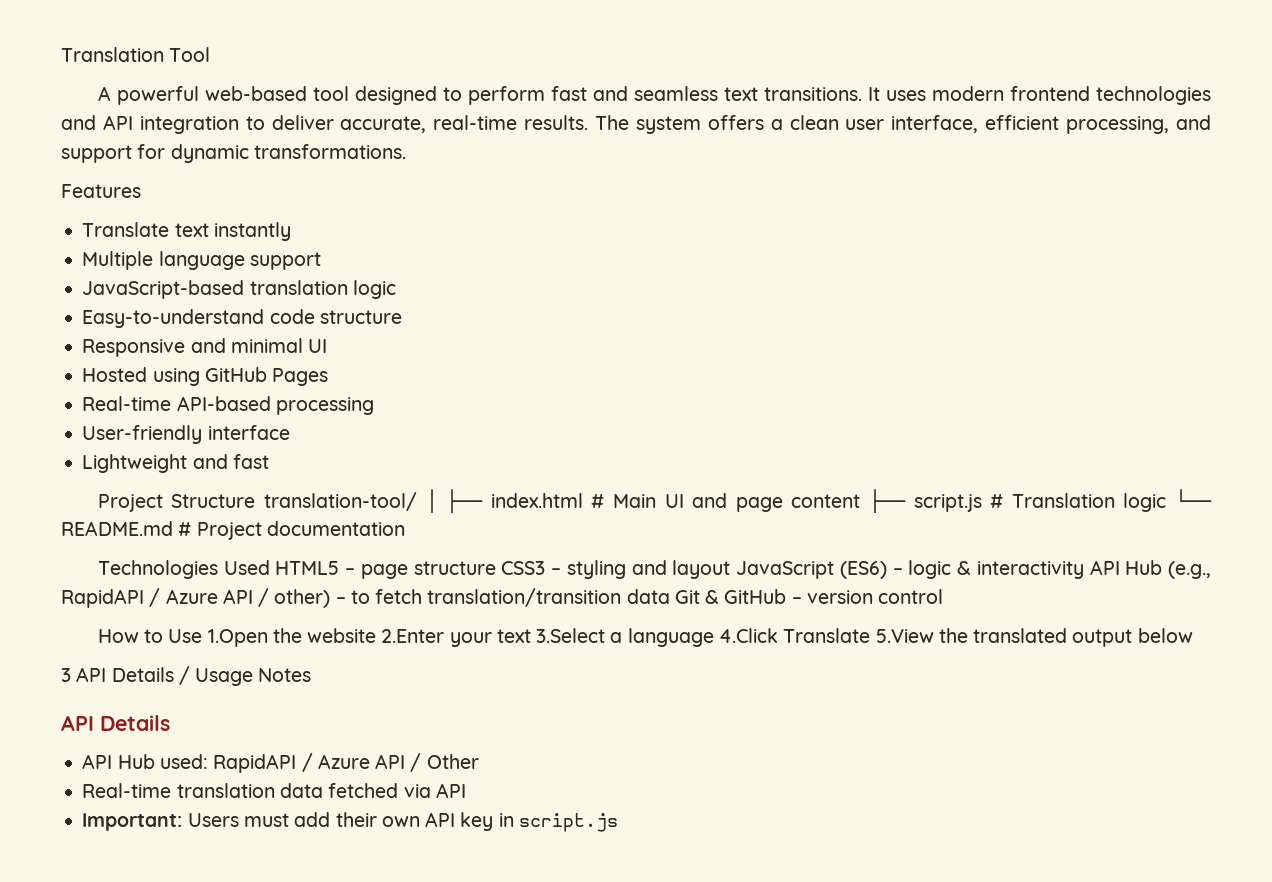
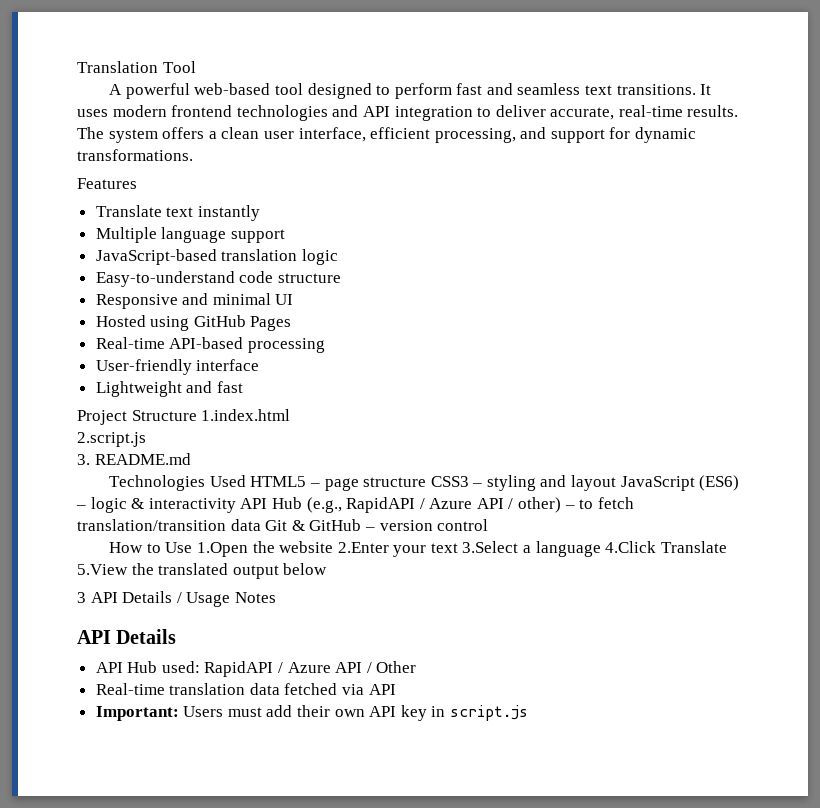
[264,489,1212,513] [61,521,405,540] translation-tool/ │ ├── index.html # Main UI and page content ├── script.js # Translation logic └── README.md # Project documentation -> [201,409,291,421] [77,432,146,447] [77,453,191,465] 1.index.html // 2.script.js // 3. README.md

